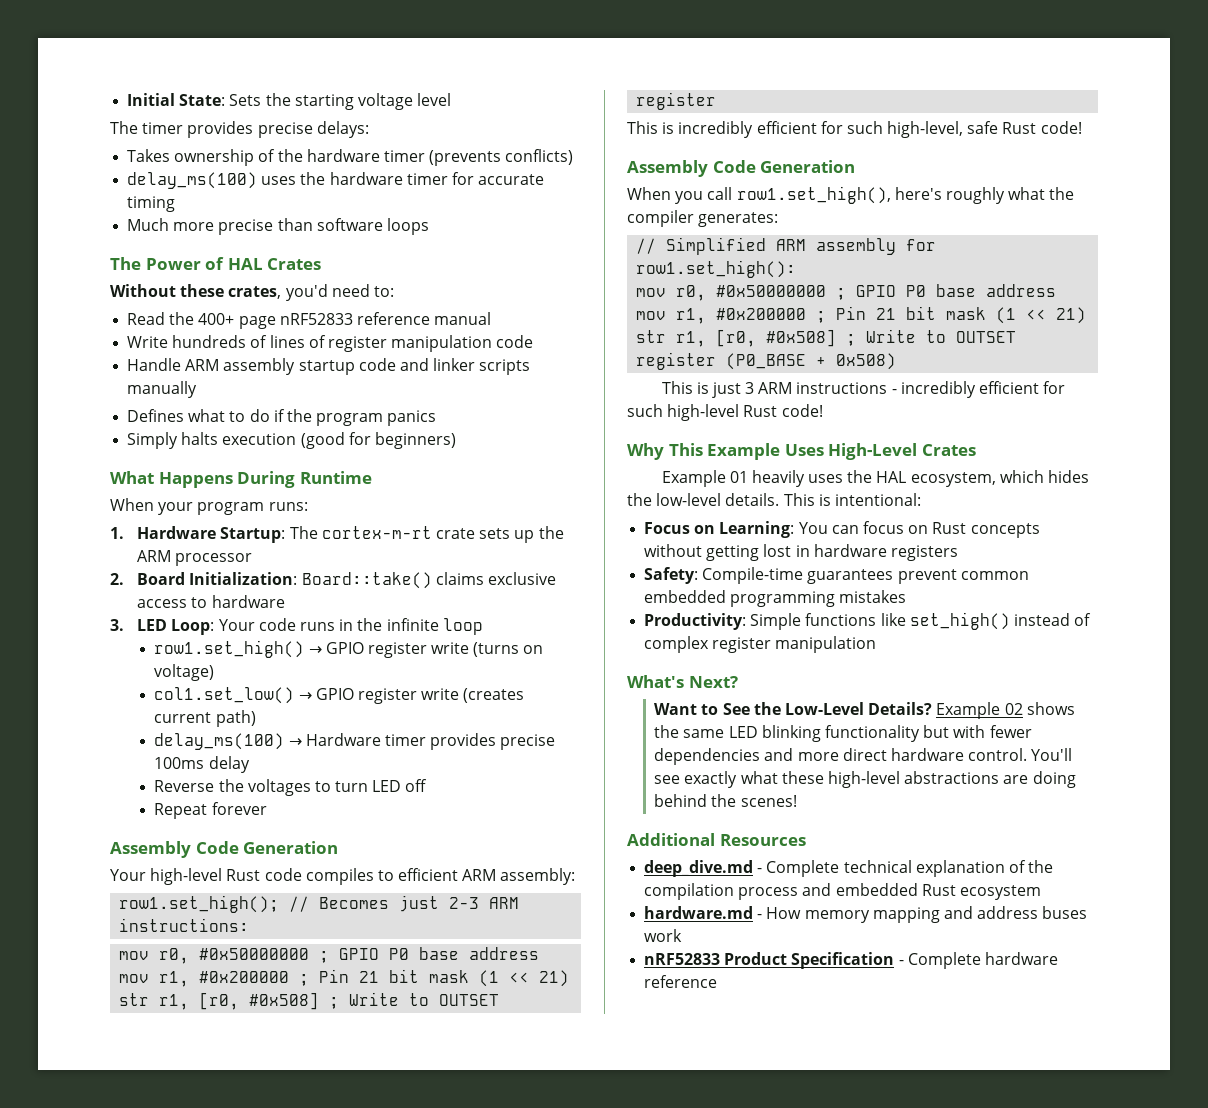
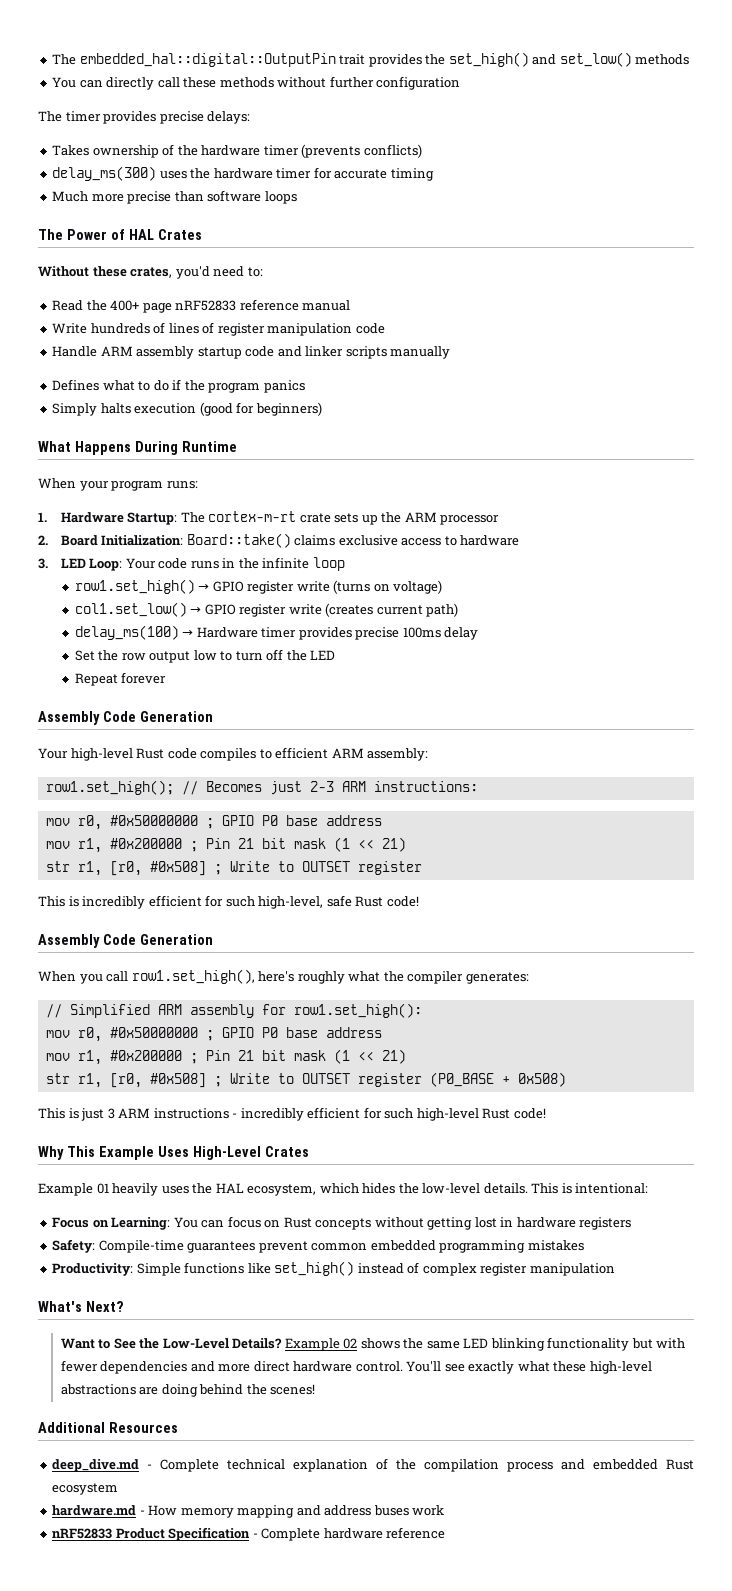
[127,93,452,110] Initial State: Sets the starting voltage level -> [52,52,690,67] [52,76,461,90] The embedded_hal::digital::OutputPin trait provides the set_high() and set_low() methods // You can directly call these methods without further configuration
[127,172,258,189] delay_ms(100) -> [52,166,157,181] delay_ms(300)
[154,779,428,796] Reverse the voltages to turn LED off -> [74,649,336,663] Set the row output low to turn off the LED

